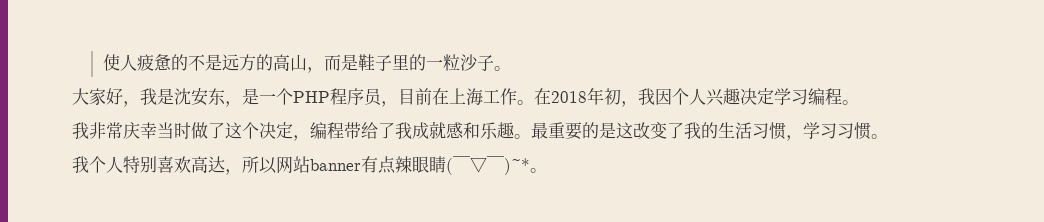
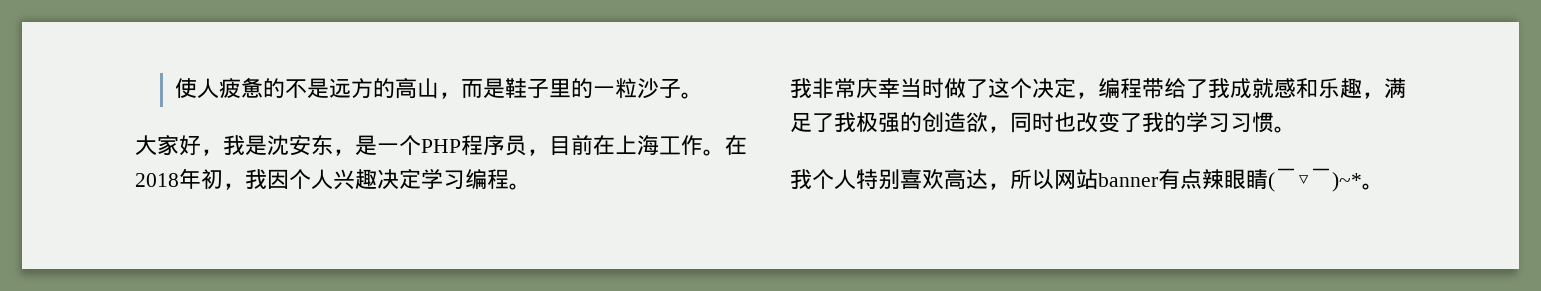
[514,122,803,141] 。最重要的是这改变了我的生活习惯， -> [1362,78,1406,99] [790,112,1186,133] ，满足了我极强的创造欲，同时也改变了我的

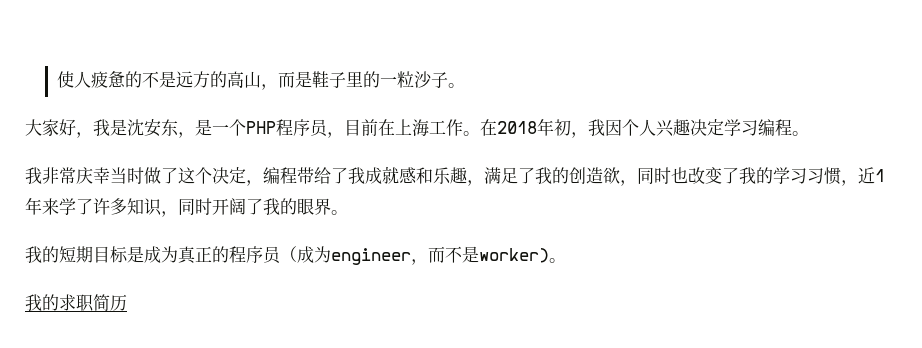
[856,112,900,133] 极强 -> (552, 175) none
[1274,126,1296,133] [790,168,1384,192] 。 // 我个人特别喜欢高达，所以网站banner有点辣眼睛(￣▽￣)~*。 -> [841,167,885,186] [25,197,348,217] [25,246,566,265] [25,294,127,312] ，近1年来学了许多知识，同时开阔了我的眼界。 // 我的短期目标是成为真正的程序员（成为engineer，而不是worker)。 // 我的求职简历

